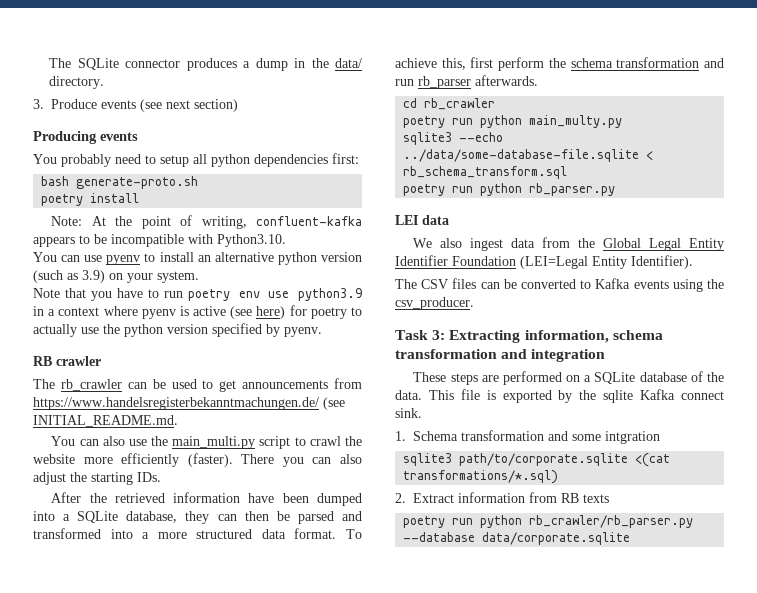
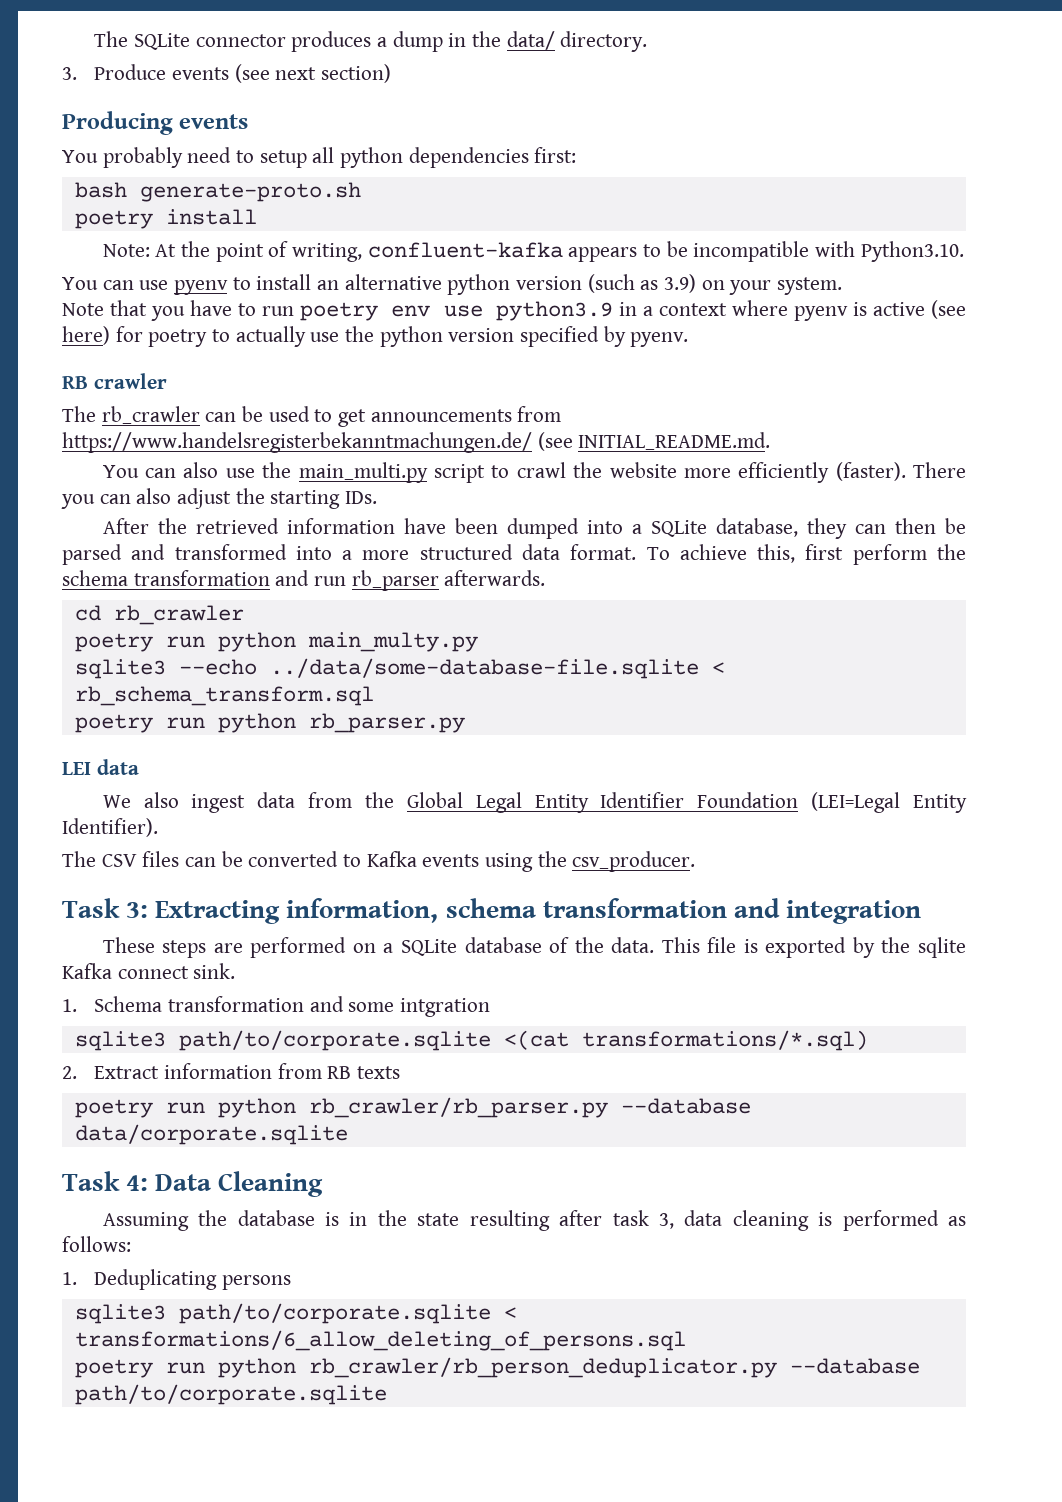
(631, 538) none -> [62,1171,324,1197] [102,1210,967,1231] [62,1236,131,1252] [62,1269,291,1290] [74,1303,517,1324] [74,1330,686,1351] [74,1357,920,1378] [74,1384,387,1405] // Task 4: Data Cleaning // Assuming the database is in the state resulting after task 3, data cleaning is performed as follows: // 1. Deduplicating persons // sqlite3 path/to/corporate.sqlite < transformations/6_allow_deleting_of_persons.sql // poetry run python rb_crawler/rb_person_deduplicator.py --database path/to/corporate.sqlite

